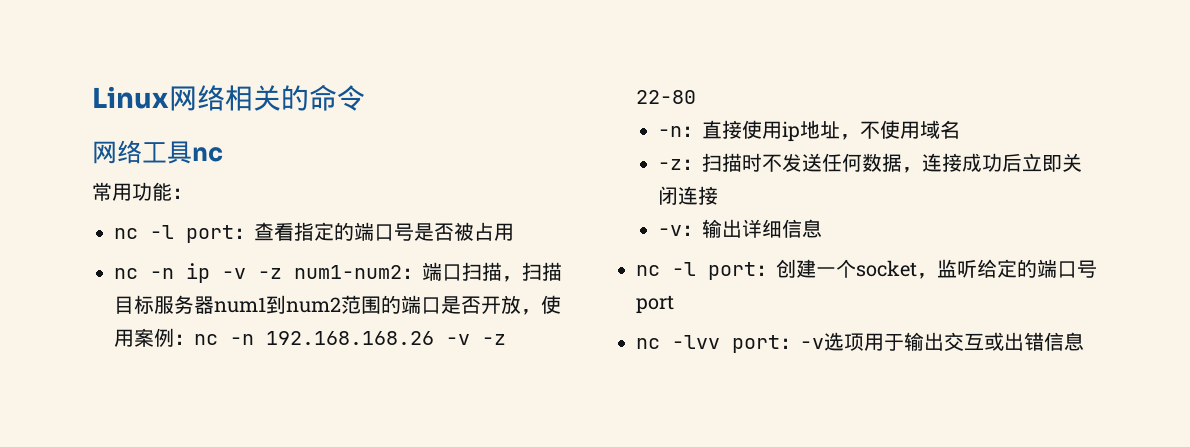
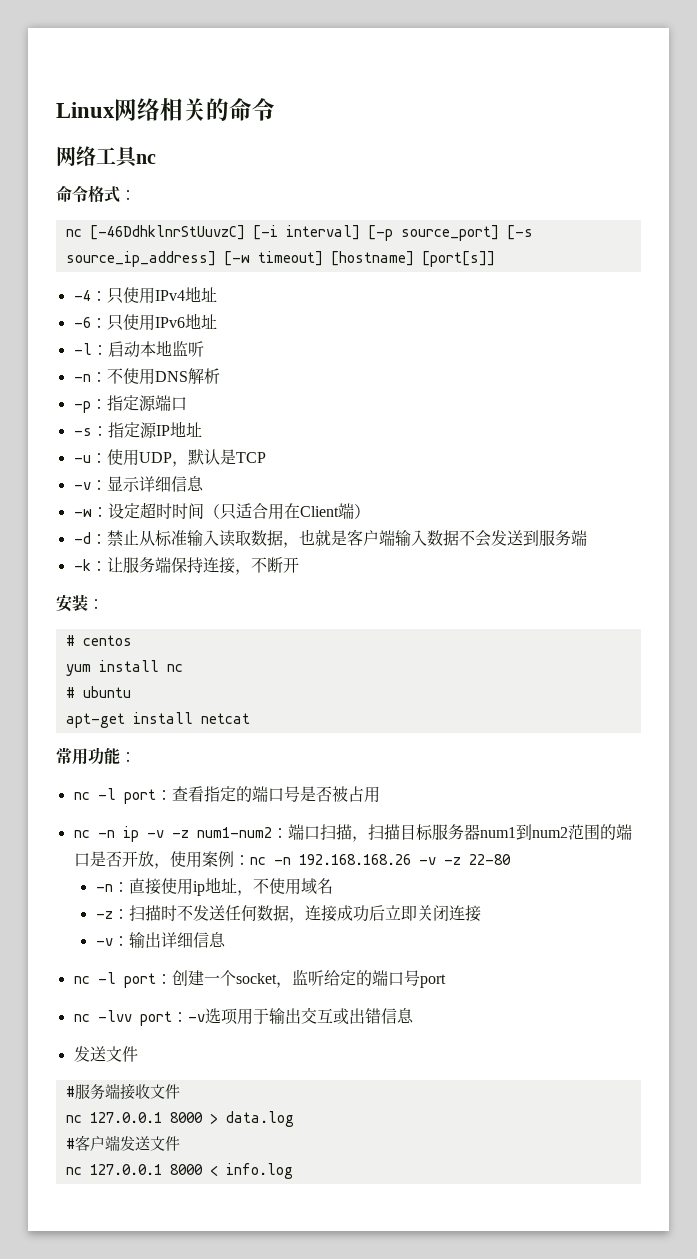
(223, 154) none -> [56,185,136,203] [65,225,533,241] [65,251,495,267] [73,286,217,304] [73,313,217,331] [73,340,204,358] [73,368,220,385] [73,395,187,413] [73,421,202,438] [73,449,266,467] [73,476,204,492] [73,502,370,520] [73,529,587,548] [73,557,299,575] [56,594,104,612] [65,635,132,646] [65,660,183,676] [65,686,131,698] [65,712,250,728] // 命令格式： // nc [-46DdhklnrStUuvzC] [-i interval] [-p source_port] [-s source_ip_address] [-w timeout] [hostname] [port[s]] // -4：只使用IPv4地址 // -6：只使用IPv6地址 // -l：启动本地监听 // -n：不使用DNS解析 // -p：指定源端口 // -s：指定源IP地址 // -u：使用UDP，默认是TCP // -v：显示详细信息 // -w：设定超时时间（只适合用在Client端） // -d：禁止从标准输入读取数据，也就是客户端输入数据不会发送到服务端 // -k：让服务端保持连接，不断开 // 安装： // # centos // yum install nc // # ubuntu // apt-get install netcat
(1084, 341) none -> [73,1046,138,1062] [65,1083,180,1100] [65,1111,294,1127] [65,1135,180,1151] [65,1163,293,1179] // 发送文件 // #服务端接收文件 // nc 127.0.0.1 8000 > data.log // #客户端发送文件 // nc 127.0.0.1 8000 < info.log

